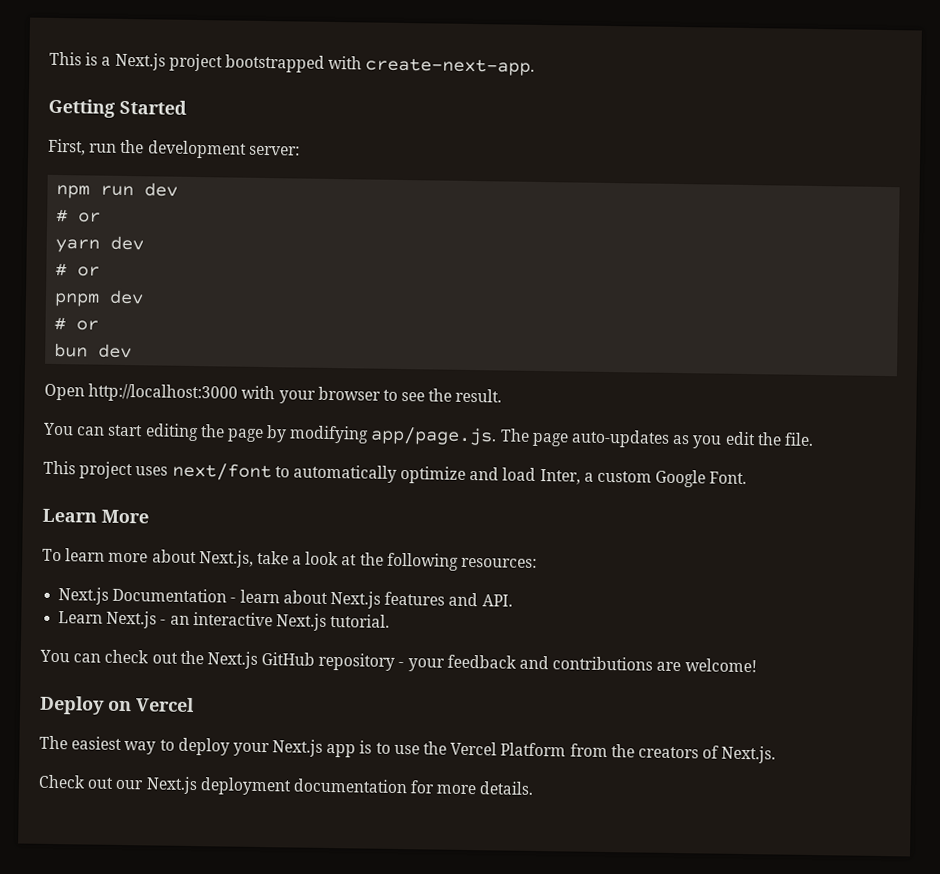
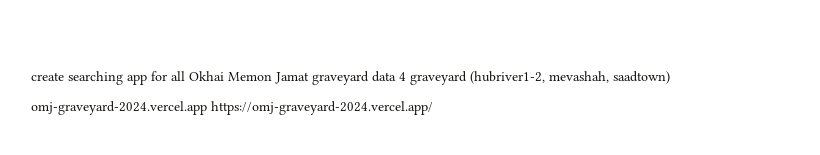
[49,51,536,76] [48,98,187,118] [48,138,300,159] [56,182,179,199] [56,208,102,223] [55,235,145,253] [55,262,101,277] [54,289,145,307] [54,316,100,331] [54,342,133,359] [44,383,503,404] [42,422,814,449] [43,460,748,488] [42,508,149,524] [42,548,538,571] [58,587,513,609] [58,610,391,631] [39,649,757,673] [39,695,195,715] [39,735,777,764] [38,774,535,796] This is a Next.js project bootstrapped with create-next-app. // Getting Started // First, run the development server: // npm run dev // # or // yarn dev // # or // pnpm dev // # or // bun dev // Open http://localhost:3000 with your browser to see the result. // You can start editing the page by modifying app/page.js. The page auto-updates as you edit the file. // This project uses next/font to automatically optimize and load Inter, a custom Google Font. // Learn More // To learn more about Next.js, take a look at the following resources: // Next.js Documentation - learn about Next.js features and API. // Learn Next.js - an interactive Next.js tutorial. // You can check out the Next.js GitHub repository - your feedback and contributions are welcome! // Deploy on Vercel // The easiest way to deploy your Next.js app is to use the Vercel Platform from the creators of Next.js. // Check out our Next.js deployment documentation for more details. -> [31,71,670,85] [31,101,433,115] create searching app for all Okhai Memon Jamat graveyard data 4 graveyard (hubriver1-2, mevashah, saadtown) // omj-graveyard-2024.vercel.app https://omj-graveyard-2024.vercel.app/

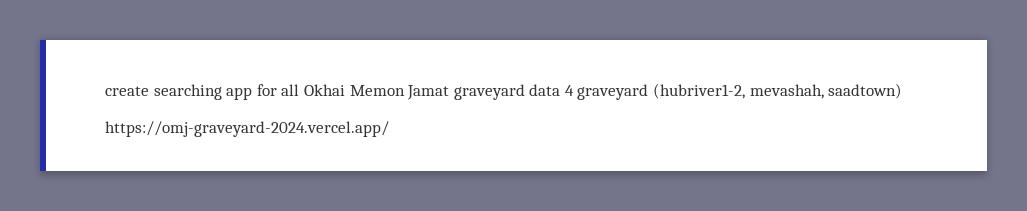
[31,101,207,115] omj-graveyard-2024.vercel.app -> (903, 91) none

